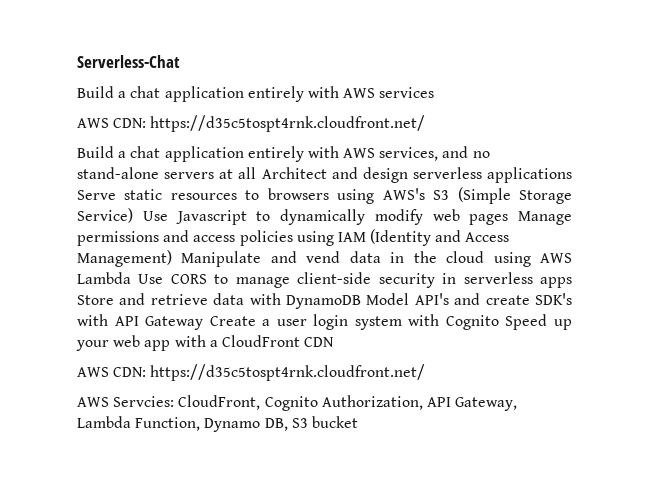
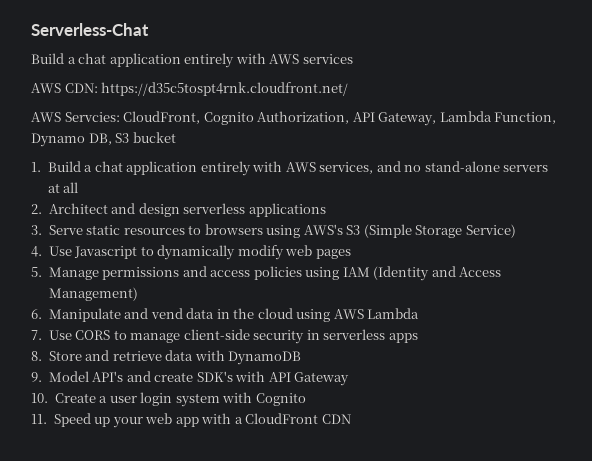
[77,146,490,162] [77,167,572,183] [77,187,572,204] [77,208,572,225] [77,229,510,246] [77,250,573,267] [77,272,572,288] [77,293,572,309] [77,314,572,330] [76,335,335,351] [77,364,426,381] // Build a chat application entirely with AWS services, and no stand-alone servers at all Architect and design serverless applications Serve static resources to browsers using AWS's S3 (Simple Storage Service) Use Javascript to dynamically modify web pages Manage permissions and access policies using IAM (Identity and Access Management) Manipulate and vend data in the cloud using AWS Lambda Use CORS to manage client-side security in serverless apps Store and retrieve data with DynamoDB Model API's and create SDK's with API Gateway Create a user login system with Cognito Speed up your web app with a CloudFront CDN // AWS CDN: https://d35c5tospt4rnk.cloudfront.net/ -> (349, 89) none
(358, 422) none -> [31,161,549,176] [47,182,79,193] [31,203,326,217] [31,224,516,238] [31,245,351,260] [31,266,502,281] [48,287,138,301] [31,308,420,322] [31,329,418,344] [31,350,302,365] [31,371,350,386] [31,392,306,407] [31,413,351,428] // 1. Build a chat application entirely with AWS services, and no stand-alone servers at all // 2. Architect and design serverless applications // 3. Serve static resources to browsers using AWS's S3 (Simple Storage Service) // 4. Use Javascript to dynamically modify web pages // 5. Manage permissions and access policies using IAM (Identity and Access Management) // 6. Manipulate and vend data in the cloud using AWS Lambda // 7. Use CORS to manage client-side security in serverless apps // 8. Store and retrieve data with DynamoDB // 9. Model API's and create SDK's with API Gateway // 10. Create a user login system with Cognito // 11. Speed up your web app with a CloudFront CDN

